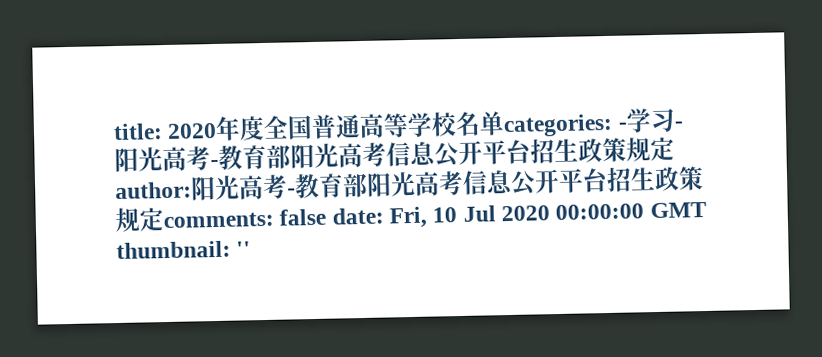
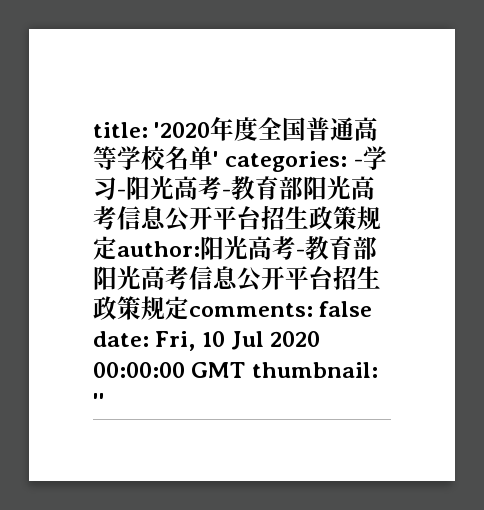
[167,122,218,139] 2020 -> [154,122,211,138] '2020
(506, 123) none -> [213,151,219,167] '

